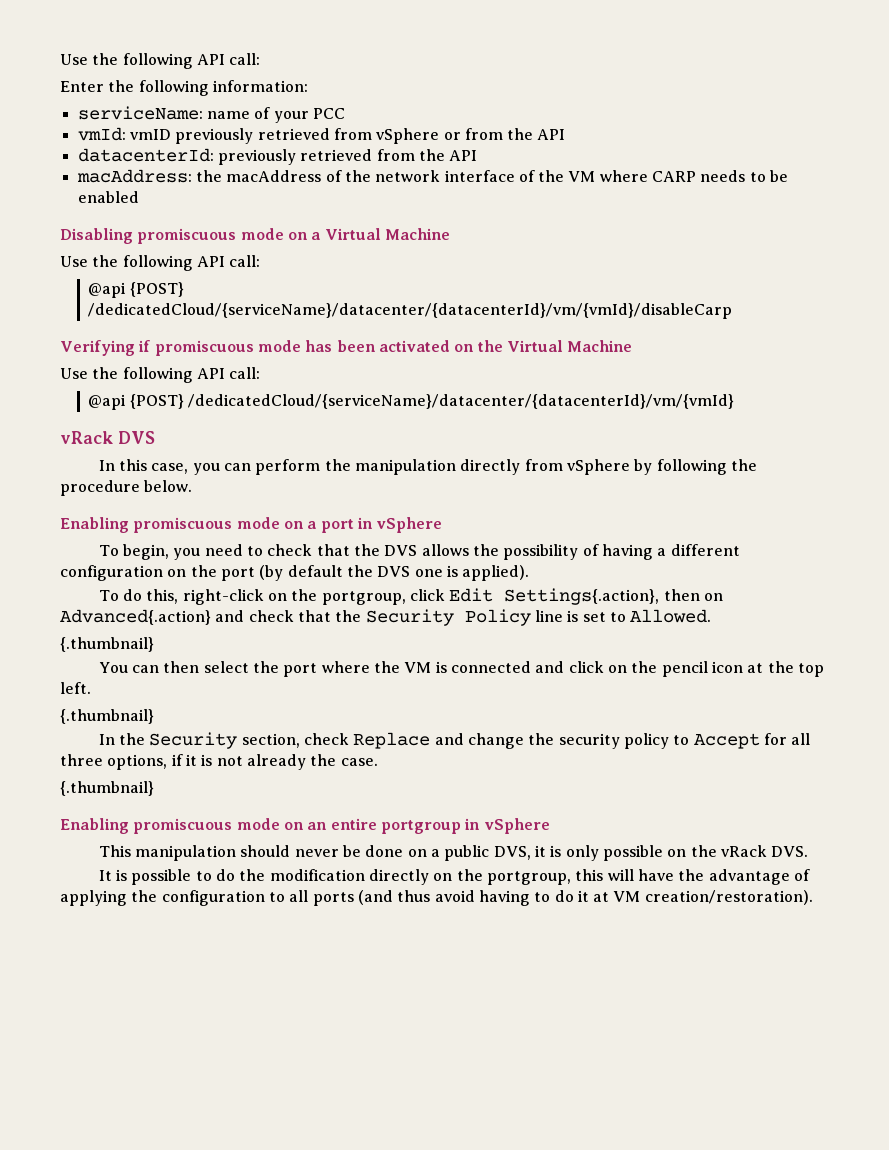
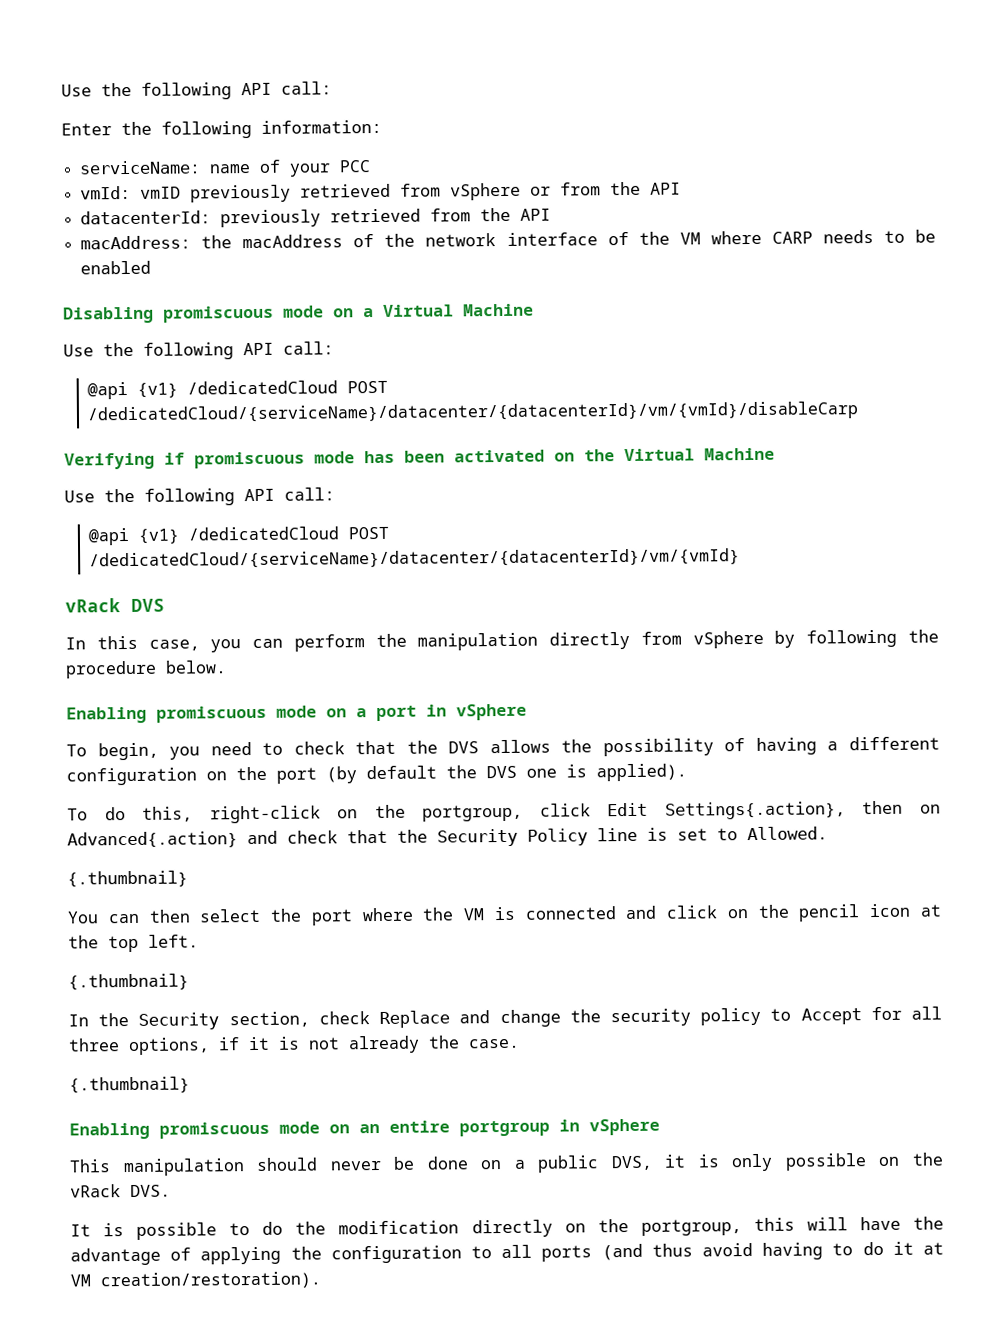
[129,282,184,297] {POST} -> [137,380,389,398] {v1} /dedicatedCloud POST
[129,394,184,409] {POST} -> [138,526,390,544] {v1} /dedicatedCloud POST

